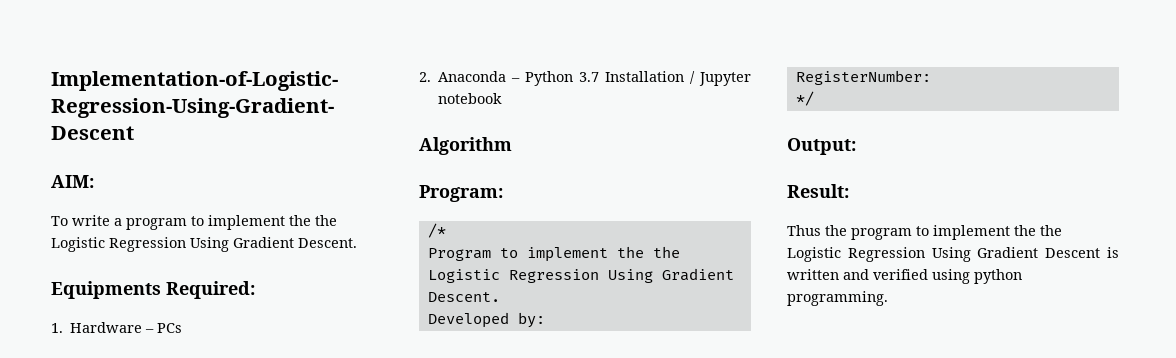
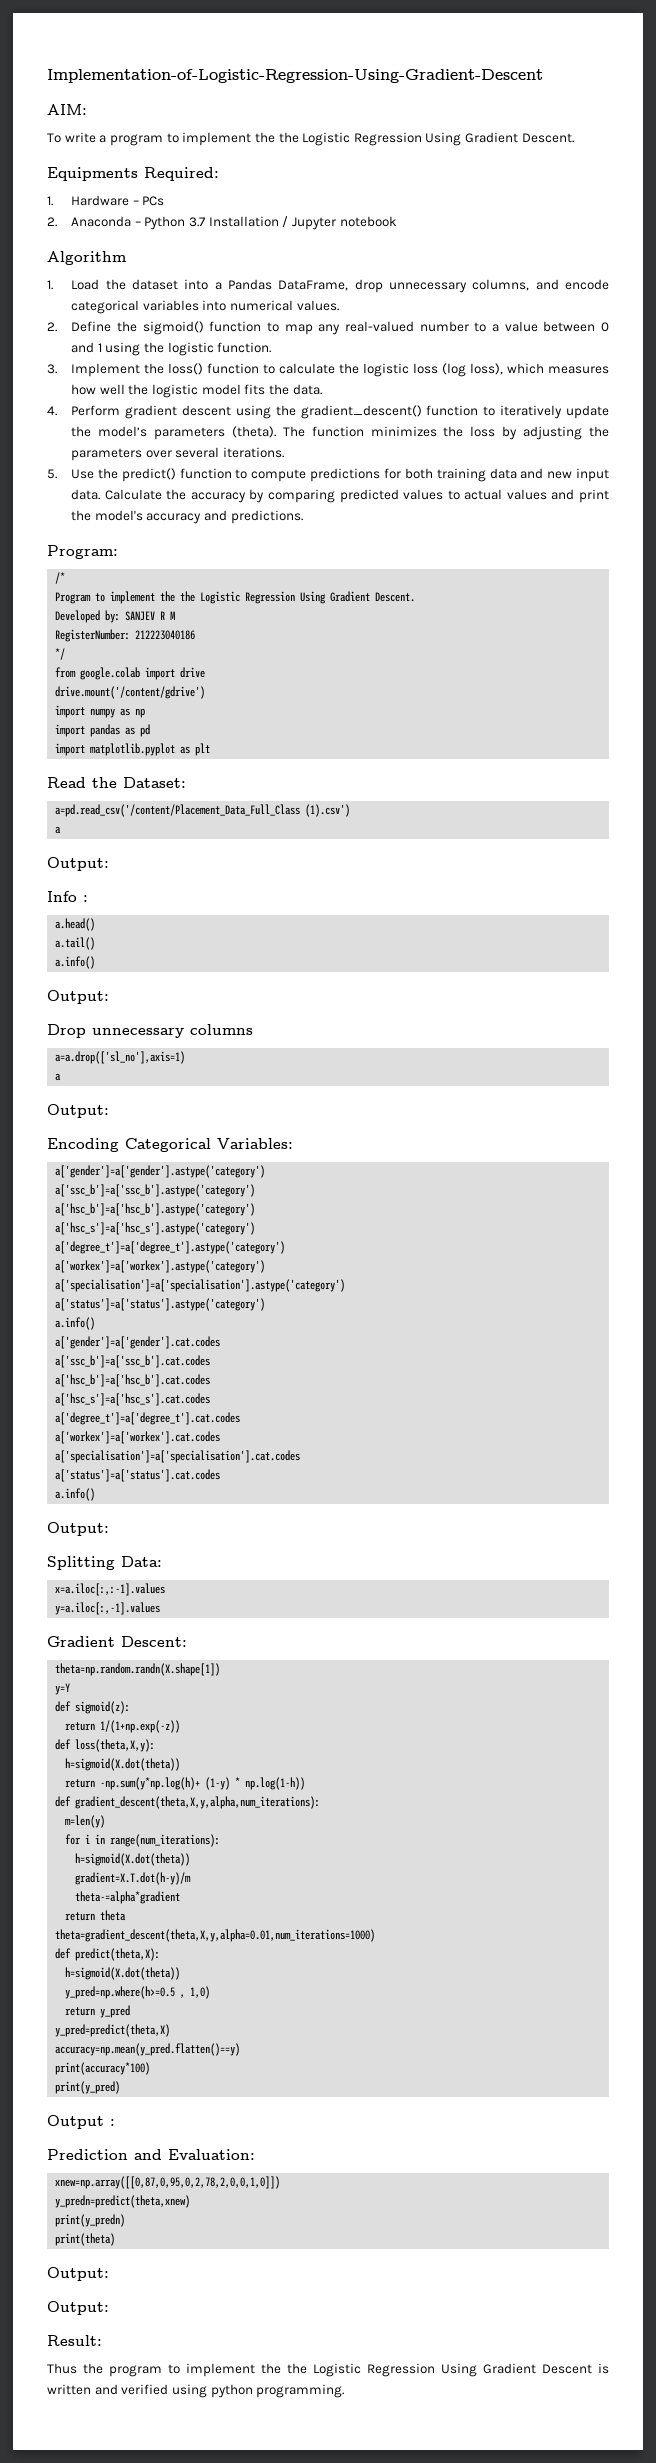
(512, 146) none -> [47,279,609,293] [71,300,339,314] [47,321,609,335] [71,342,272,356] [47,363,610,377] [71,384,322,398] [47,405,609,419] [71,426,609,440] [71,447,285,461] [47,468,610,482] [71,489,609,503] [71,510,303,524] // 1. Load the dataset into a Pandas DataFrame, drop unnecessary columns, and encode categorical variables into numerical values. // 2. Define the sigmoid() function to map any real-valued number to a value between 0 and 1 using the logistic function. // 3. Implement the loss() function to calculate the logistic loss (log loss), which measures how well the logistic model fits the data. // 4. Perform gradient descent using the gradient_descent() function to iteratively update the model’s parameters (theta). The function minimizes the loss by adjusting the parameters over several iterations. // 5. Use the predict() function to compute predictions for both training data and new input data. Calculate the accuracy by comparing predicted values to actual values and print the model's accuracy and predictions.
(545, 320) none -> [125,611,176,621] SANJEV R M
(931, 77) none -> [135,630,196,640] 212223040186
(814, 98) none -> [55,667,206,680] [55,686,206,699] [55,705,146,718] [55,724,151,737] [55,743,211,756] [47,777,186,788] [55,804,351,817] [55,826,62,834] [47,857,109,871] [47,891,88,902] [55,918,96,931] [55,937,96,950] [55,956,96,969] [47,990,109,1004] [47,1024,253,1038] [55,1051,186,1064] [55,1073,62,1081] [47,1104,109,1118] [47,1138,293,1152] [55,1165,266,1178] [55,1184,256,1197] [55,1203,256,1216] [55,1222,256,1235] [55,1241,286,1254] [55,1260,266,1273] [55,1279,346,1292] [55,1298,266,1311] [55,1317,96,1330] [55,1336,221,1349] [55,1355,211,1368] [55,1374,211,1387] [55,1393,211,1406] [55,1412,241,1425] [55,1431,221,1444] [55,1450,301,1463] [55,1469,221,1482] [55,1488,96,1501] [47,1522,109,1536] [47,1556,162,1570] [55,1583,166,1596] [55,1602,161,1615] [47,1636,187,1647] [55,1663,221,1676] [55,1683,71,1695] [55,1701,131,1714] [65,1720,181,1733] [55,1739,156,1752] [65,1758,181,1771] [65,1777,306,1790] [55,1796,321,1809] [65,1815,106,1828] [65,1834,221,1847] [75,1853,191,1866] [75,1872,192,1885] [75,1891,181,1904] [65,1910,127,1921] [55,1929,376,1942] [55,1948,161,1961] [65,1967,181,1980] [65,1986,211,1999] [65,2005,131,2018] [55,2024,171,2037] [55,2043,241,2056] [55,2062,151,2075] [55,2081,121,2094] [47,2115,115,2129] [47,2149,255,2160] [55,2176,281,2189] [55,2195,191,2208] [55,2214,126,2227] [55,2233,116,2246] [47,2267,109,2281] // from google.colab import drive // drive.mount('/content/gdrive') // import numpy as np // import pandas as pd // import matplotlib.pyplot as plt // Read the Dataset: // a=pd.read_csv('/content/Placement_Data_Full_Class (1).csv') // a // Output: // Info : // a.head() // a.tail() // a.info() // Output: // Drop unnecessary columns // a=a.drop(['sl_no'],axis=1) // a // Output: // Encoding Categorical Variables: // a['gender']=a['gender'].astype('category') // a['ssc_b']=a['ssc_b'].astype('category') // a['hsc_b']=a['hsc_b'].astype('category') // a['hsc_s']=a['hsc_s'].astype('category') // a['degree_t']=a['degree_t'].astype('category') // a['workex']=a['workex'].astype('category') // a['specialisation']=a['specialisation'].astype('category') // a['status']=a['status'].astype('category') // a.info() // a['gender']=a['gender'].cat.codes // a['ssc_b']=a['ssc_b'].cat.codes // a['hsc_b']=a['hsc_b'].cat.codes // a['hsc_s']=a['hsc_s'].cat.codes // a['degree_t']=a['degree_t'].cat.codes // a['workex']=a['workex'].cat.codes // a['specialisation']=a['specialisation'].cat.codes // a['status']=a['status'].cat.codes // a.info() // Output: // Splitting Data: // x=a.iloc[:,:-1].values // y=a.iloc[:,-1].values // Gradient Descent: // theta=np.random.randn(X.shape[1]) // y=Y // def sigmoid(z): // return 1/(1+np.exp(-z)) // def loss(theta,X,y): // h=sigmoid(X.dot(theta)) // return -np.sum(y*np.log(h)+ (1-y) * np.log(1-h)) // def gradient_descent(theta,X,y,alpha,num_iterations): // m=len(y) // for i in range(num_iterations): // h=sigmoid(X.dot(theta)) // gradient=X.T.dot(h-y)/m // theta-=alpha*gradient // return theta // theta=gradient_descent(theta,X,y,alpha=0.01,num_iterations=1000) // def predict(theta,X): // h=sigmoid(X.dot(theta)) // y_pred=np.where(h>=0.5 , 1,0) // return y_pred // y_pred=predict(theta,X) // accuracy=np.mean(y_pred.flatten()==y) // print(accuracy*100) // print(y_pred) // Output : // Prediction and Evaluation: // xnew=np.array([[0,87,0,95,0,2,78,2,0,0,1,0]]) // y_predn=predict(theta,xnew) // print(y_predn) // print(theta) // Output:

